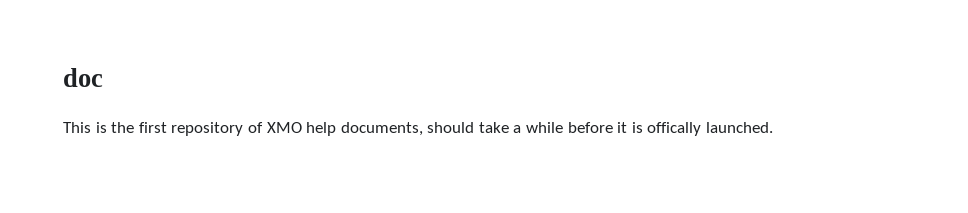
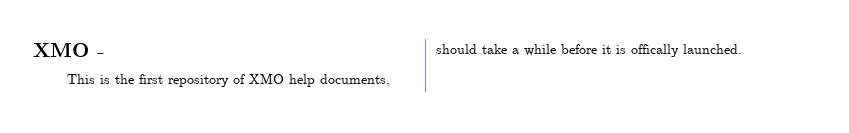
[63,68,103,87] doc -> [33,42,105,57] XMO -

